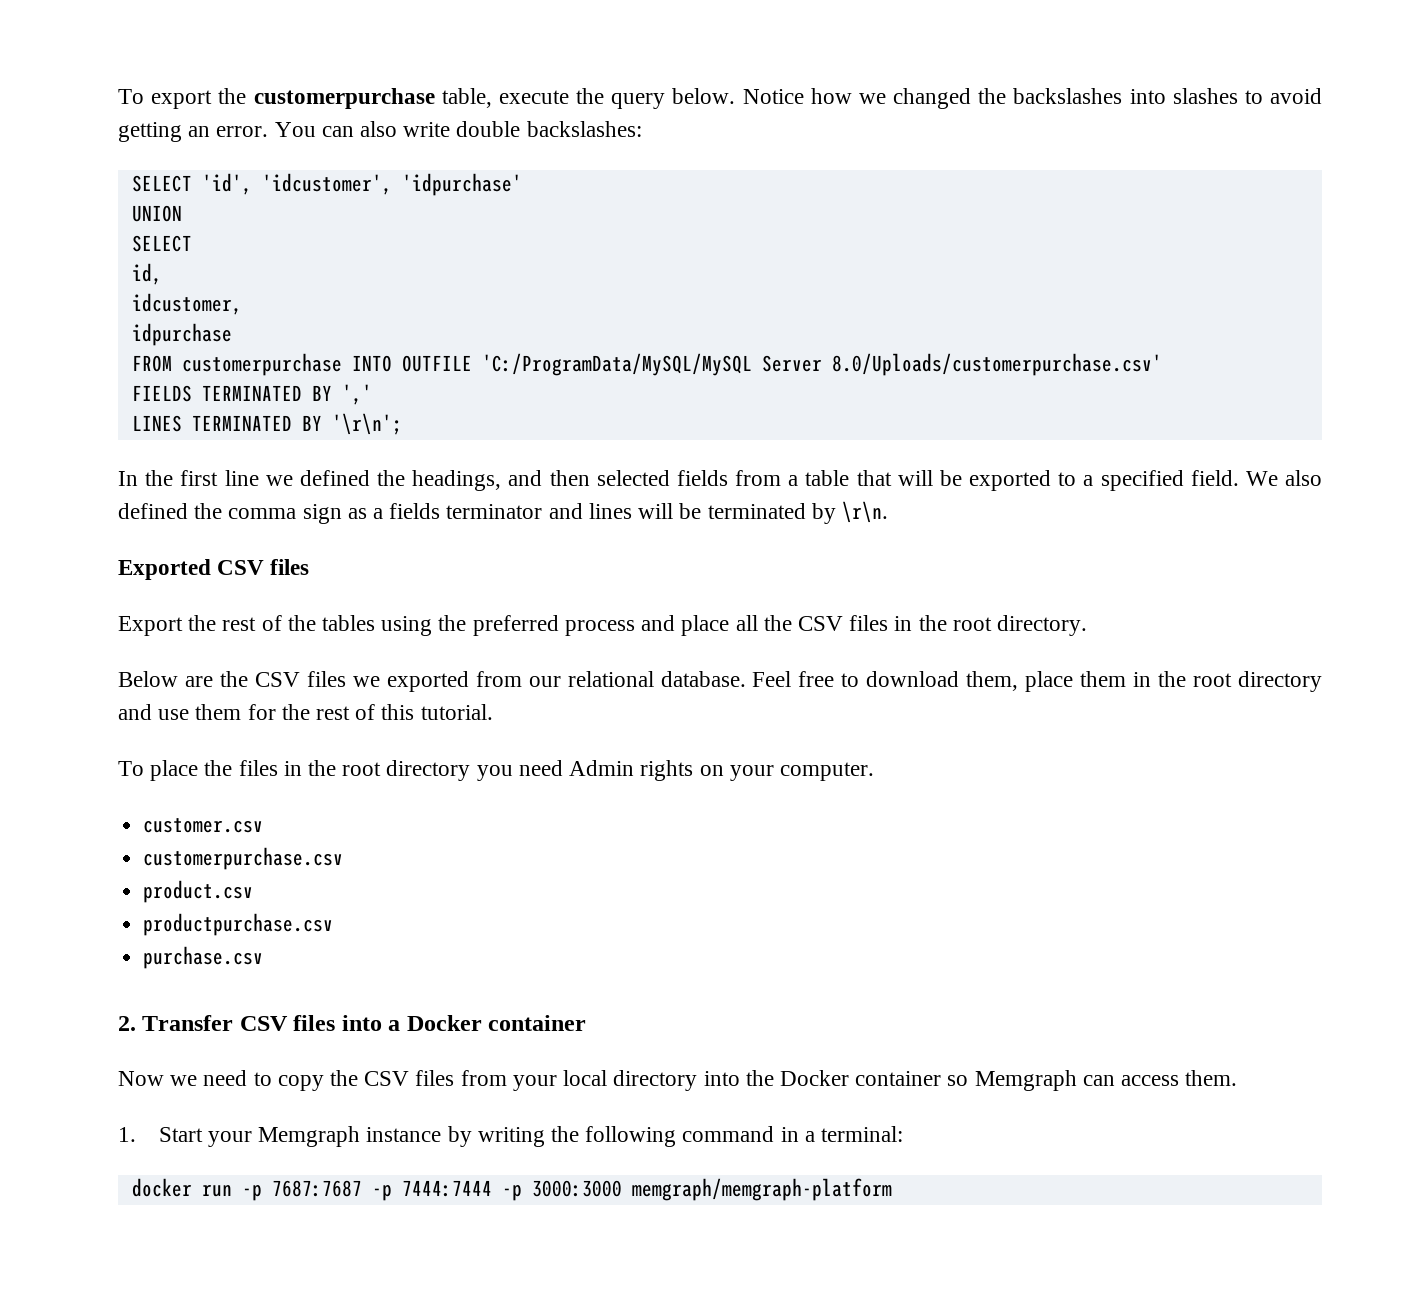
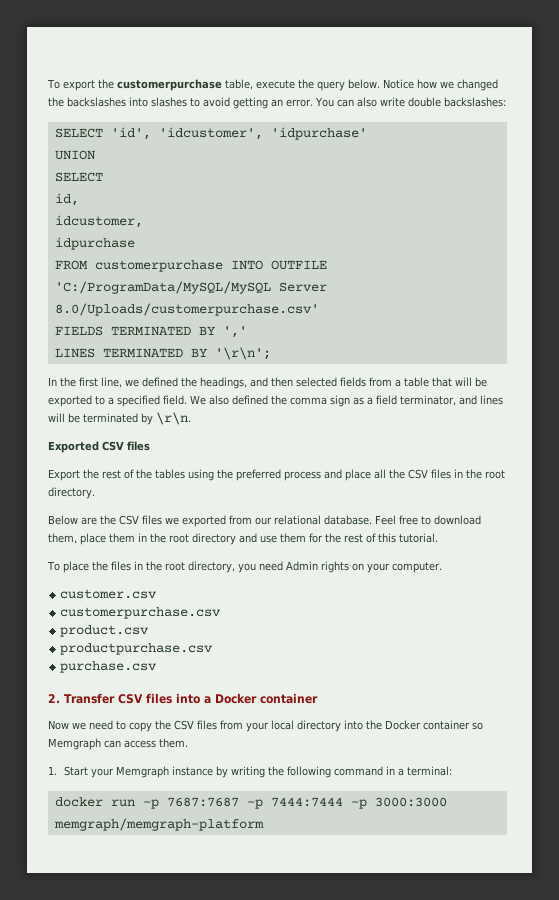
[224,470,259,486] line -> [101,377,122,388] line,
[389,503,543,519] fields terminator -> [376,395,456,406] field terminator,
[386,760,471,781] directory -> [187,561,235,573] directory,

